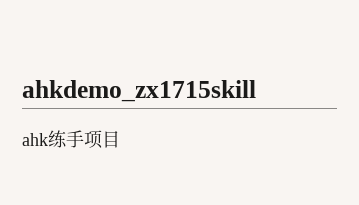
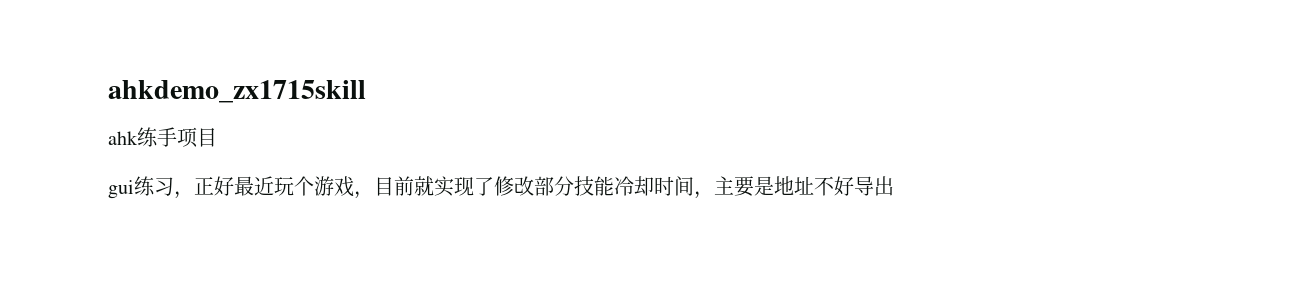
(120, 139) none -> [108,176,894,199] // gui练习，正好最近玩个游戏，目前就实现了修改部分技能冷却时间，主要是地址不好导出

